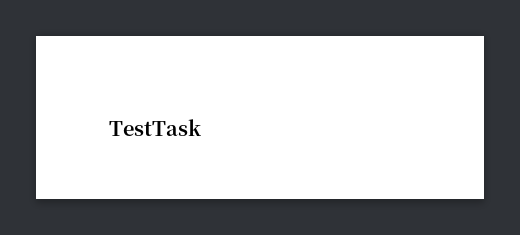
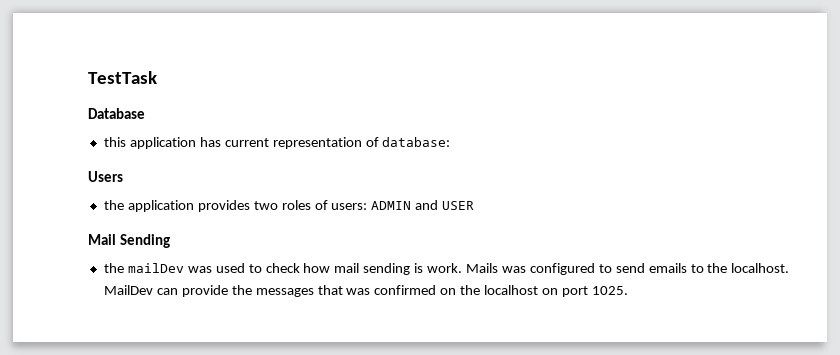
(201, 127) none -> [88,108,145,119] [103,137,451,149] [88,171,123,182] [103,200,475,212] [88,234,170,248] [103,263,790,275] [103,285,628,297] // Database // this application has current representation of database: // Users // the application provides two roles of users: ADMIN and USER // Mail Sending // the mailDev was used to check how mail sending is work. Mails was configured to send emails to the localhost. MailDev can provide the messages that was confirmed on the localhost on port 1025.

